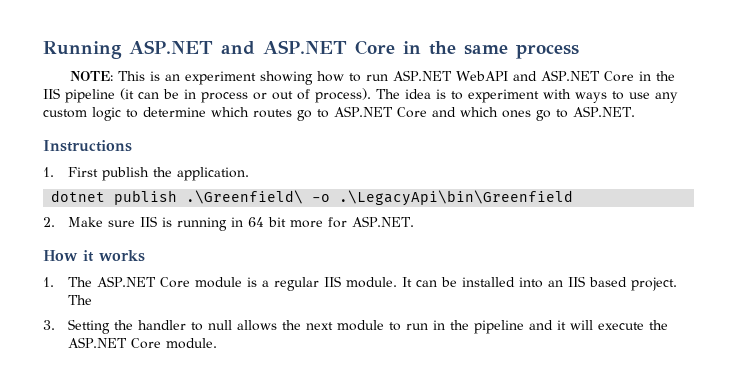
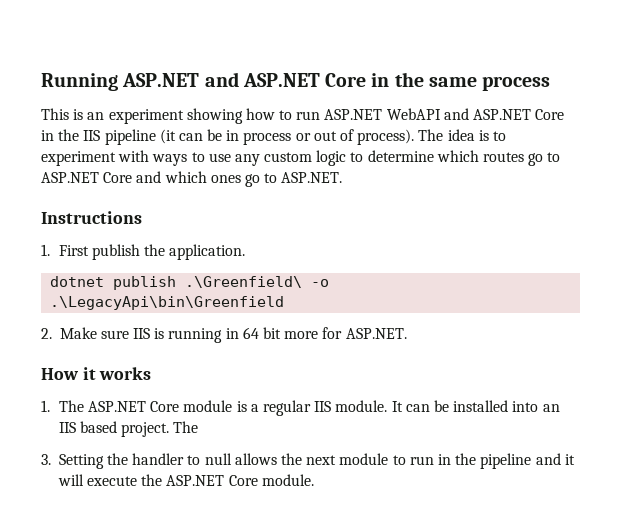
[70,71,114,81] NOTE: -> (551, 83) none

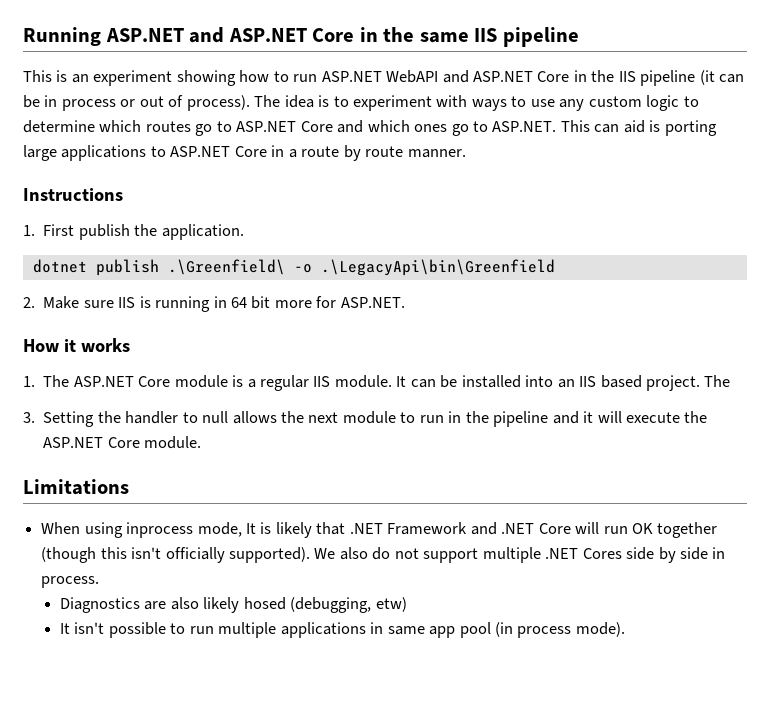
[482,76,551,91] process -> [474,27,579,47] IIS pipeline
(343, 177) none -> [560,120,717,136] [23,145,466,161] This can aid is porting large applications to ASP.NET Core in a route by route manner.
(314, 480) none -> [23,479,129,495] [41,522,718,538] [41,547,726,563] [41,576,100,588] [59,597,407,613] [59,622,625,638] // Limitations // When using inprocess mode, It is likely that .NET Framework and .NET Core will run OK together (though this isn't officially supported). We also do not support multiple .NET Cores side by side in process. // Diagnostics are also likely hosed (debugging, etw) // It isn't possible to run multiple applications in same app pool (in process mode).

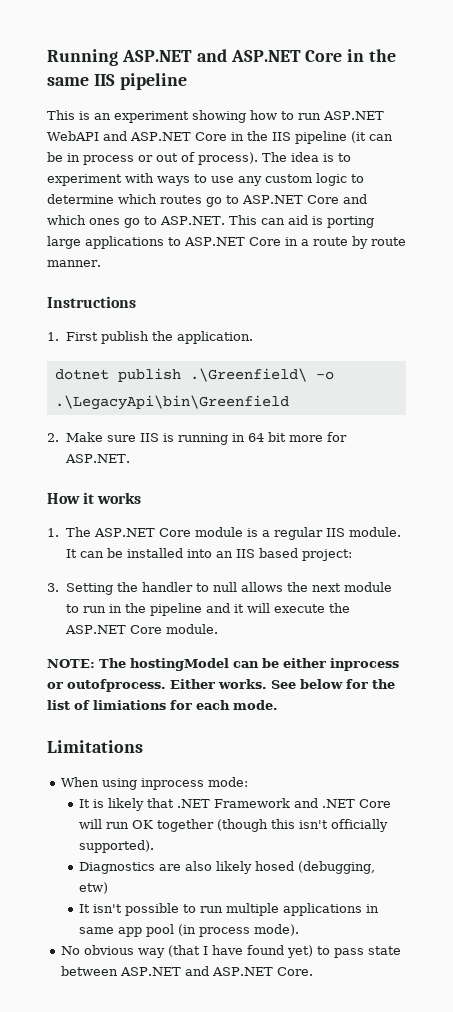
[645,375,731,391] project. The -> [301,549,352,561] project:
(202, 442) none -> [47,658,399,671] [47,679,395,692] [47,700,278,710] // NOTE: The hostingModel can be either inprocess or outofprocess. Either works. See below for the list of limiations for each mode.
[197,522,242,537] mode, -> [207,777,248,787] mode: //
[314,547,726,563] [41,576,100,588] We also do not support multiple .NET Cores side by side in process. -> (155, 846) none
(625, 629) none -> [60,945,401,958] [60,966,313,976] // No obvious way (that I have found yet) to pass state between ASP.NET and ASP.NET Core.

